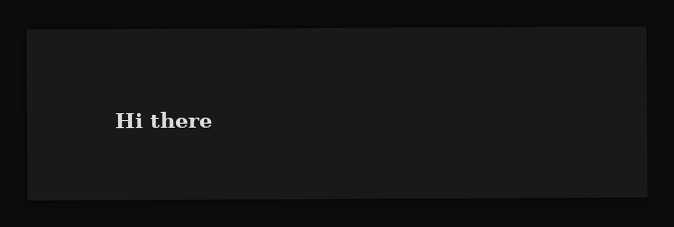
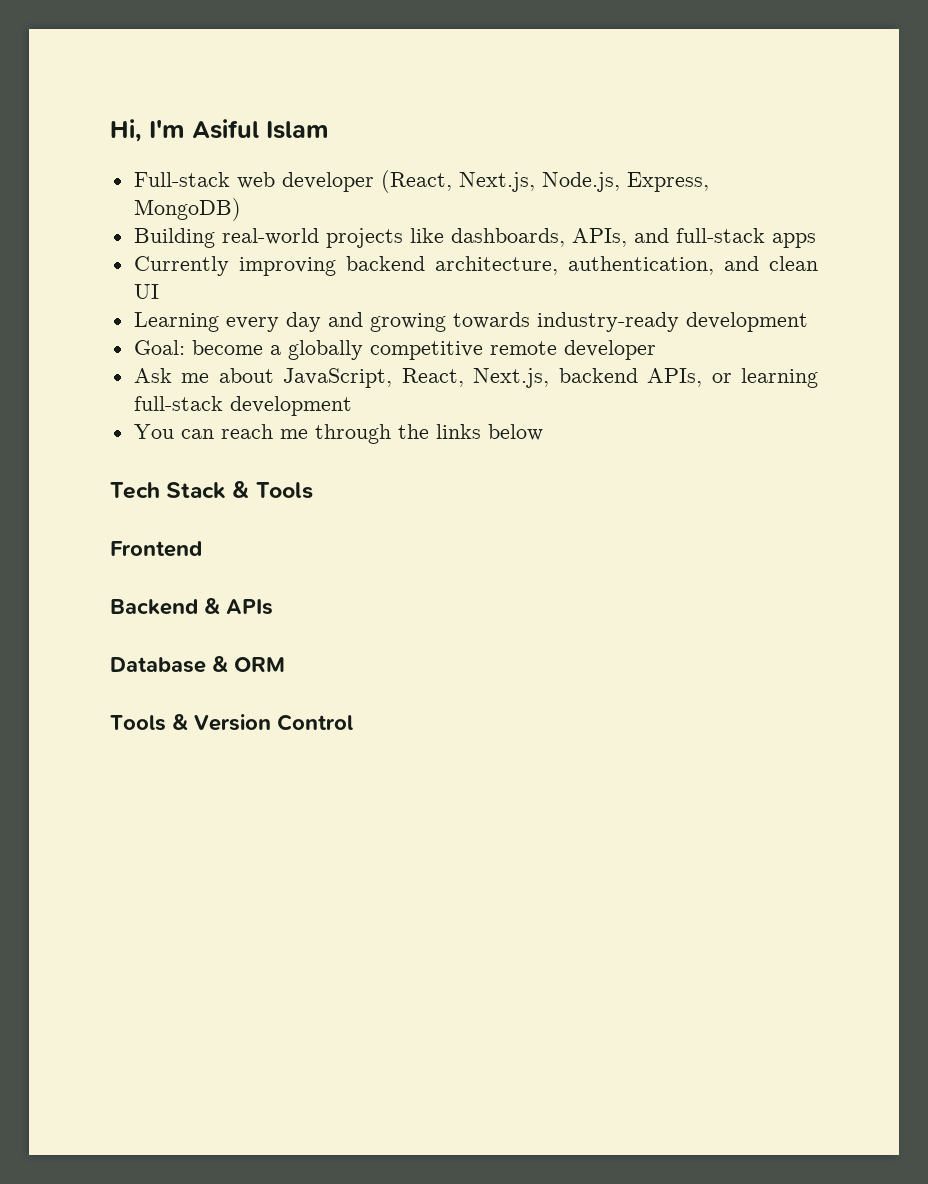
[114,111,213,129] Hi there -> [110,119,329,142] [133,170,709,193] [133,198,241,221] [133,228,816,248] [133,256,818,276] [133,284,159,299] [133,312,808,332] [133,340,656,360] [133,368,819,388] [133,396,352,416] [133,424,543,444] [110,481,313,499] [110,541,202,557] [110,598,273,615] [110,656,285,673] [110,714,353,731] Hi, I'm Asiful Islam // Full-stack web developer (React, Next.js, Node.js, Express, MongoDB) // Building real-world projects like dashboards, APIs, and full-stack apps // Currently improving backend architecture, authentication, and clean UI // Learning every day and growing towards industry-ready development // Goal: become a globally competitive remote developer // Ask me about JavaScript, React, Next.js, backend APIs, or learning full-stack development // You can reach me through the links below // Tech Stack & Tools // Frontend // Backend & APIs // Database & ORM // Tools & Version Control

